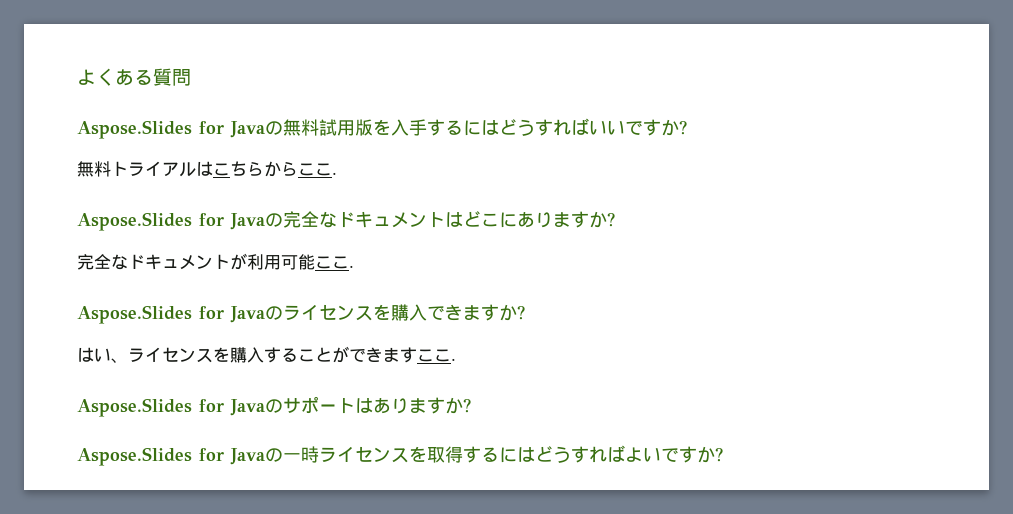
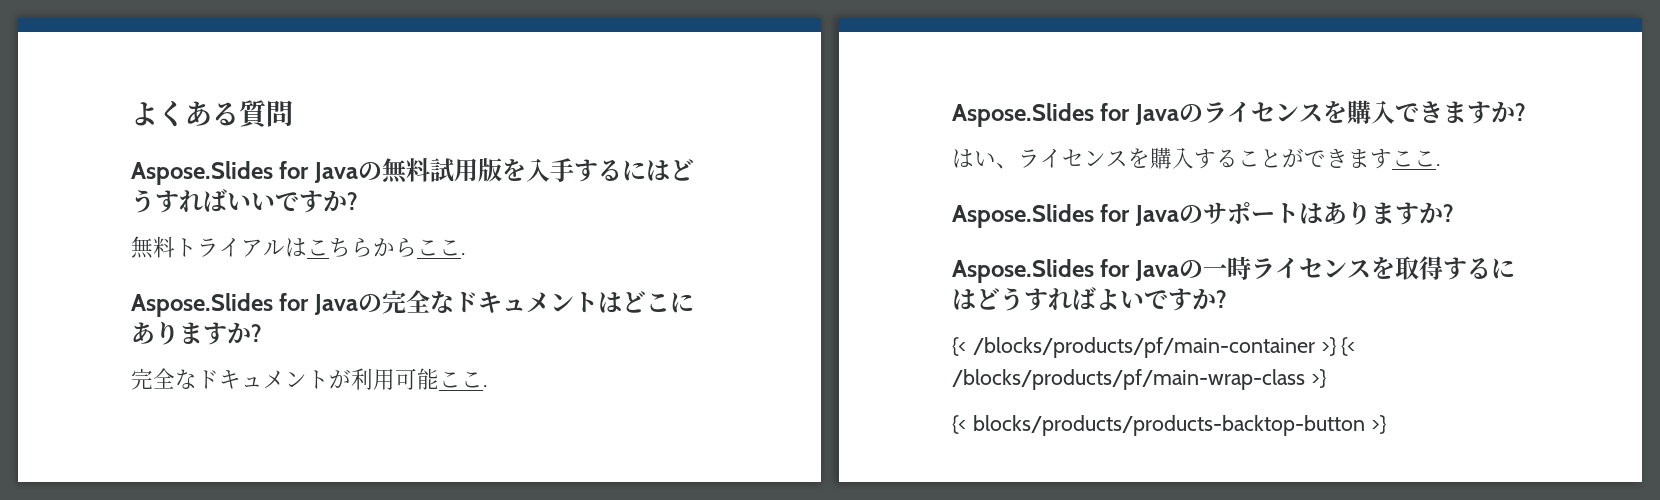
(723, 454) none -> [952,337,1357,358] [952,369,1327,390] [952,415,1387,436] // {< /blocks/products/pf/main-container >} {< /blocks/products/pf/main-wrap-class >} // {< blocks/products/products-backtop-button >}

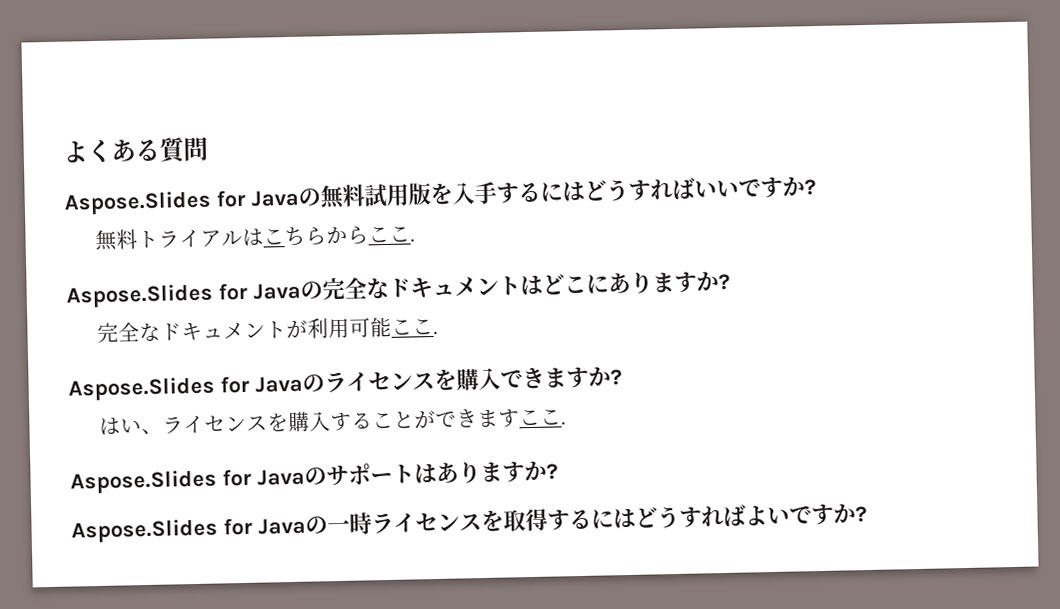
[952,337,1357,358] [952,369,1327,390] [952,415,1387,436] // {< /blocks/products/pf/main-container >} {< /blocks/products/pf/main-wrap-class >} // {< blocks/products/products-backtop-button >} -> (867, 514) none

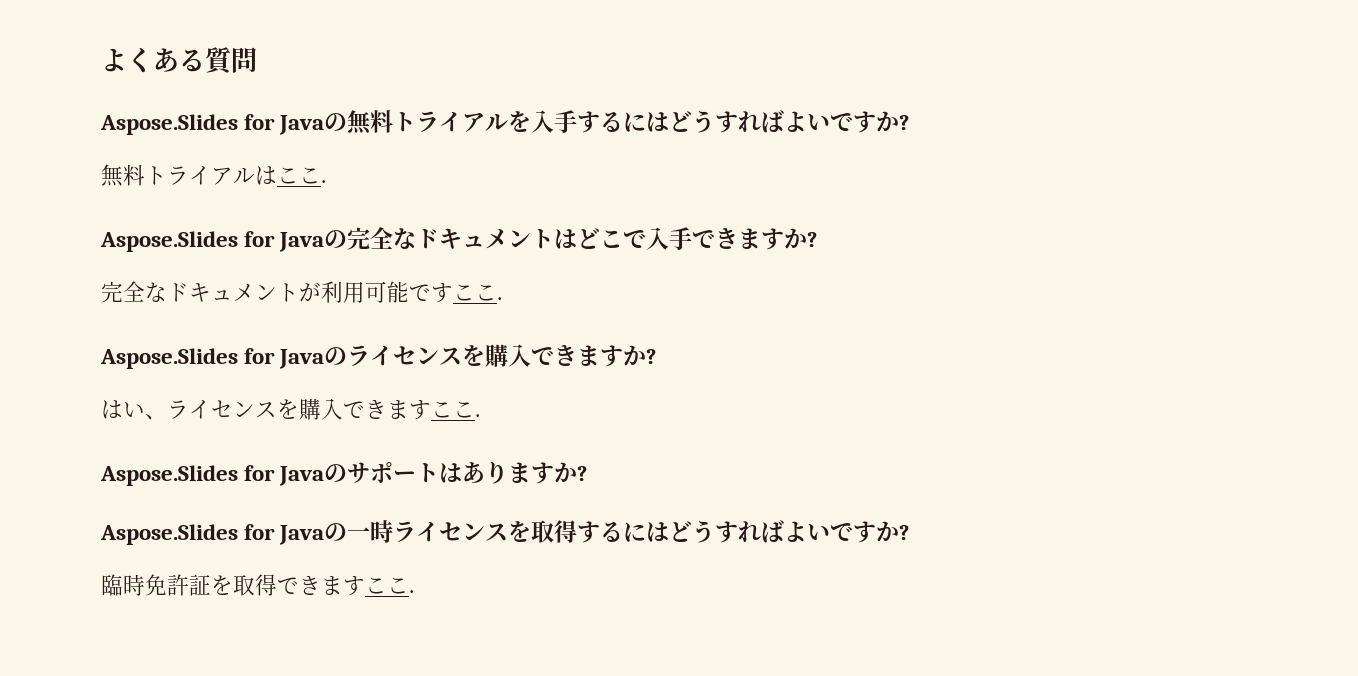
[364,183,431,208] 試用版 -> [393,111,509,133] トライアル
[694,180,717,198] い -> [784,111,808,132] よ
[283,225,390,247] ちらからこ -> (299, 175) none
[586,271,653,294] にあり -> [623,227,739,250] で入手でき
(392, 327) none -> [409,283,453,303] です
[329,409,436,432] することが -> (343, 409) none
(867, 514) none -> [101,574,414,596] // 臨時免許証を取得できますここ.

